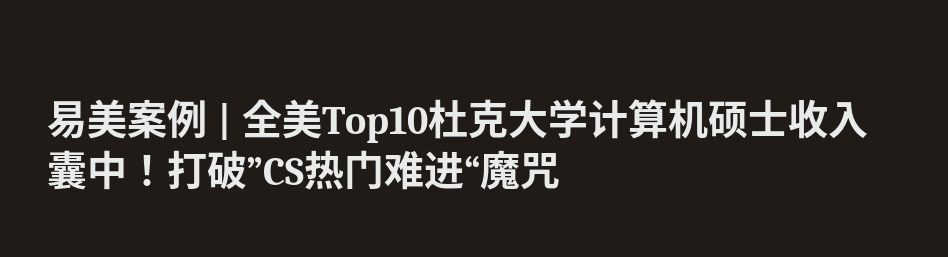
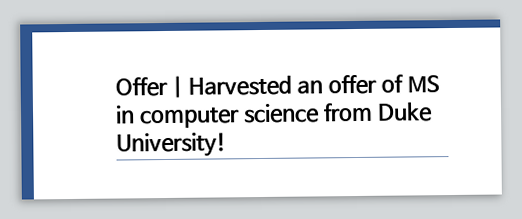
[47,99,868,143] [47,150,560,190] 易美案例 | 全美Top10杜克大学计算机硕士收入囊中！打破”CS热门难进“魔咒 -> [115,74,440,98] [115,102,433,129] [116,132,227,158] Offer | Harvested an offer of MS in computer science from Duke University!

